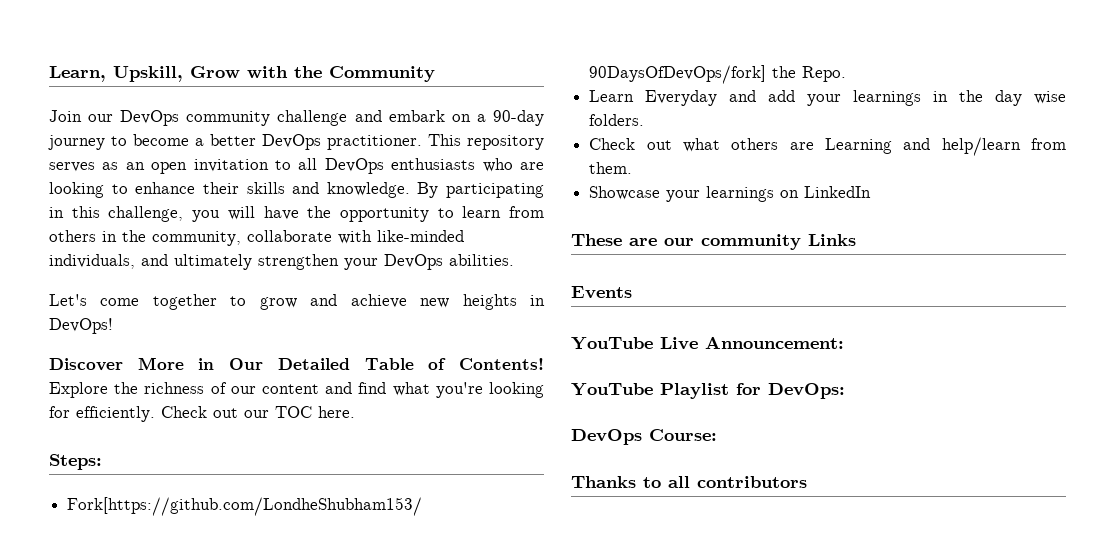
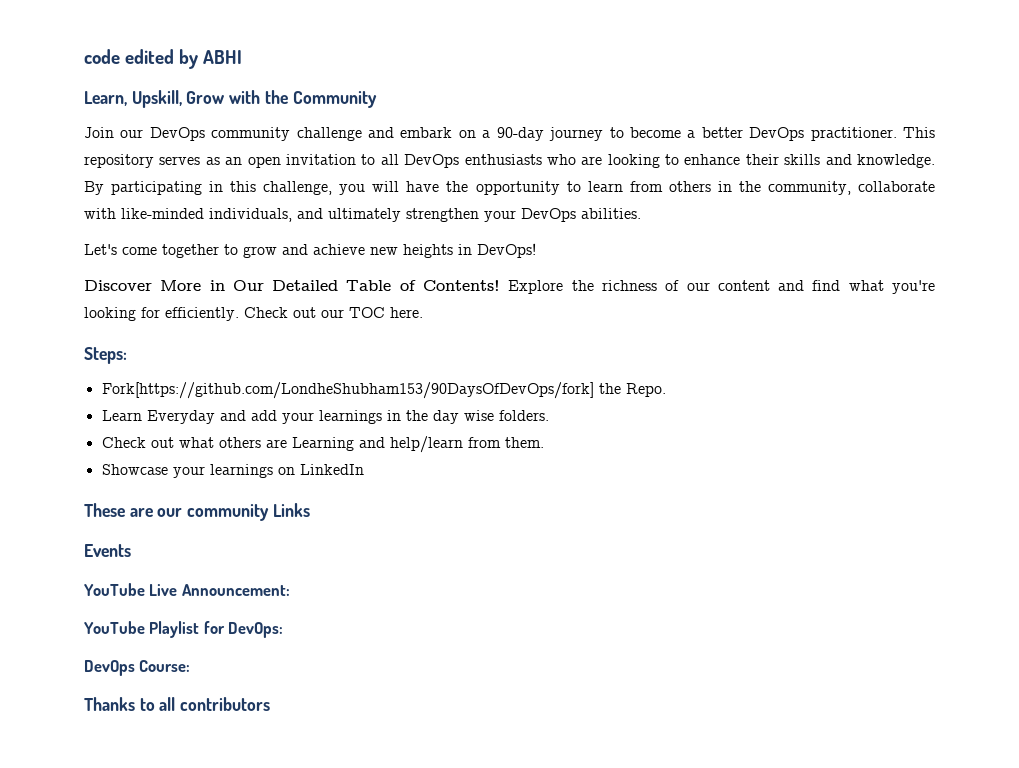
(49, 74) none -> [84,49,243,69] code edited by ABHI //

